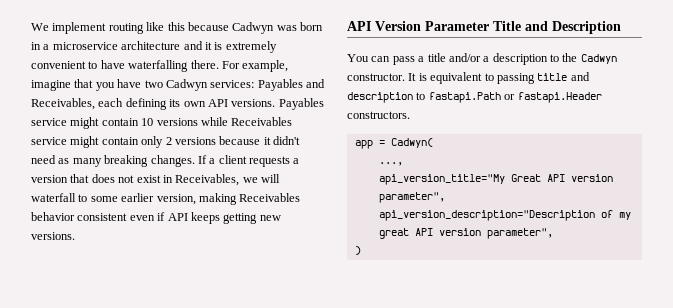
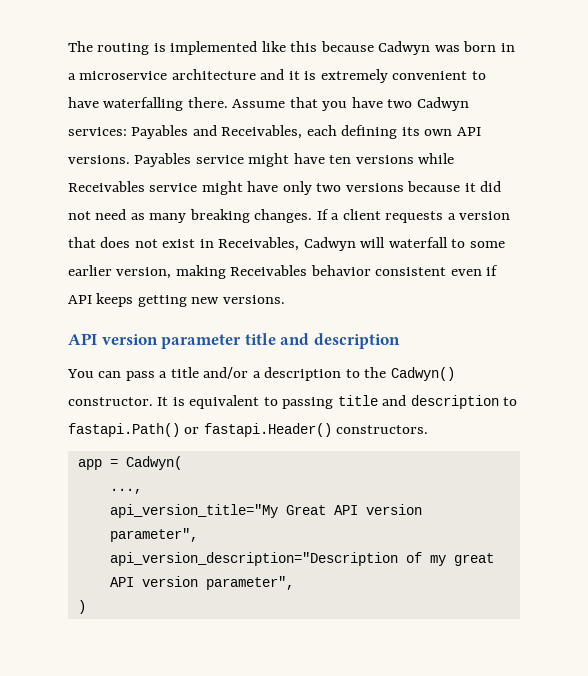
[31,22,144,34] We implement routing -> [68,41,258,55] The routing is implemented
[221,60,289,72] [31,80,71,91] For example, imagine -> [232,99,286,108] Assume
[101,118,154,126] contain 10 -> [293,153,352,164] have ten
[101,136,172,148] contain only 2 -> [247,181,342,195] have only two
[273,136,300,145] didn't -> [480,181,502,192] [68,211,91,220] did not
[242,177,258,183] we -> [303,237,356,251] Cadwyn
[375,21,621,34] Version Parameter Title and Description -> [101,333,400,349] version parameter title and description
[580,54,617,64] Cadwyn -> [390,367,455,381] Cadwyn()
[428,92,602,103] fastapi.Path or fastapi.Header -> [68,423,332,437] fastapi.Path() or fastapi.Header()

